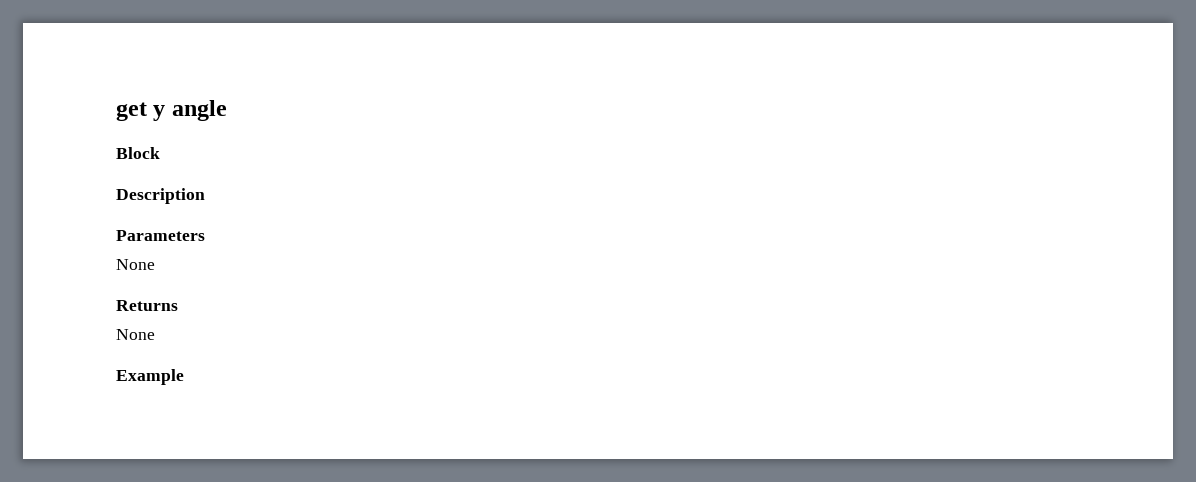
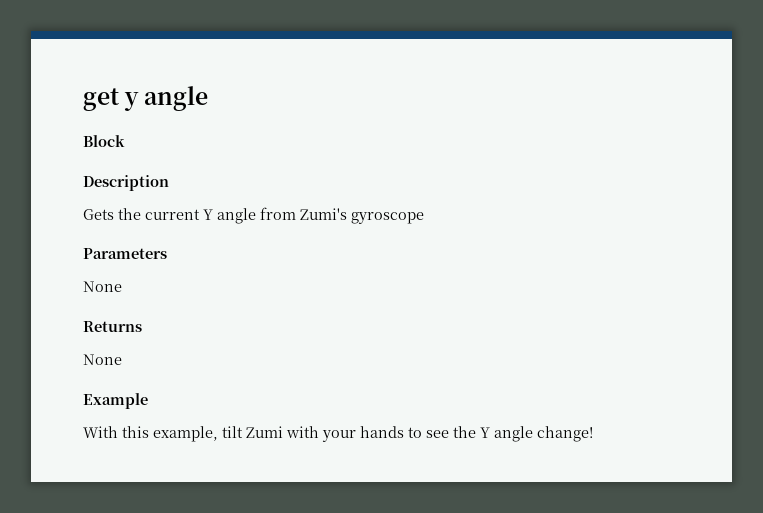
(205, 196) none -> [83,207,424,224] // Gets the current Y angle from Zumi's gyroscope
(184, 377) none -> [83,426,593,442] // With this example, tilt Zumi with your hands to see the Y angle change!

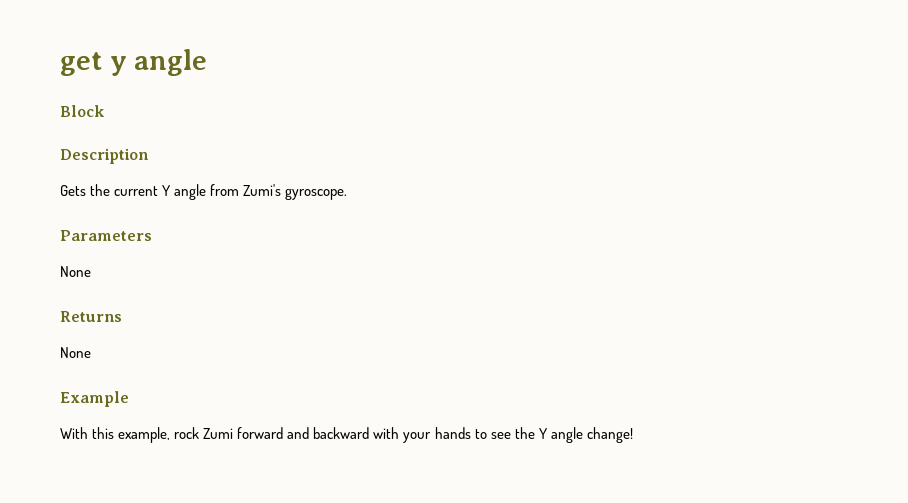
[351,212,424,224] gyroscope -> [285,188,348,200] gyroscope.
[222,426,283,438] tilt Zumi -> [174,427,370,439] rock Zumi forward and backward

